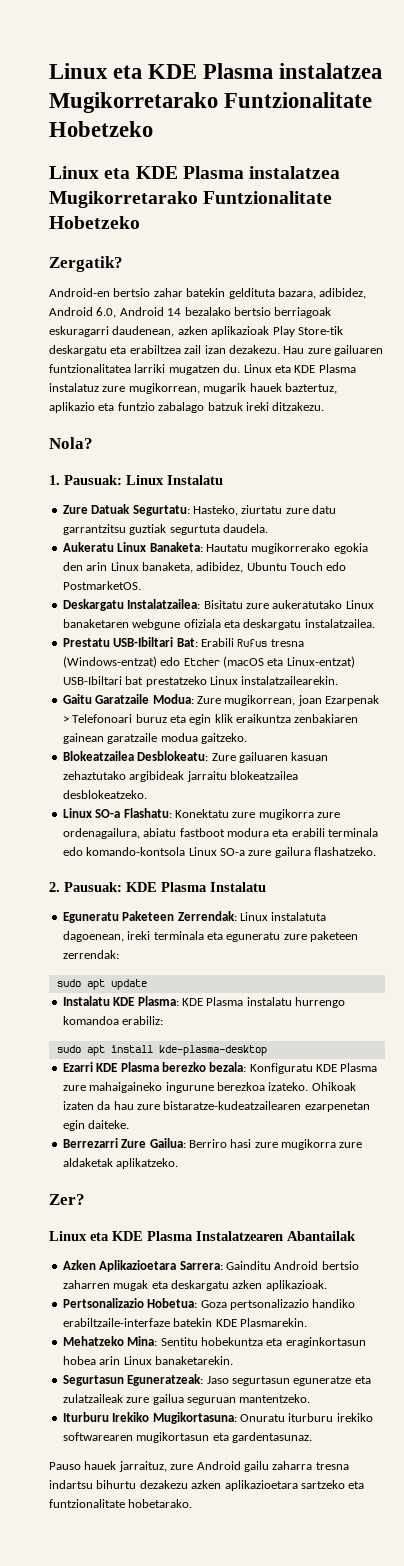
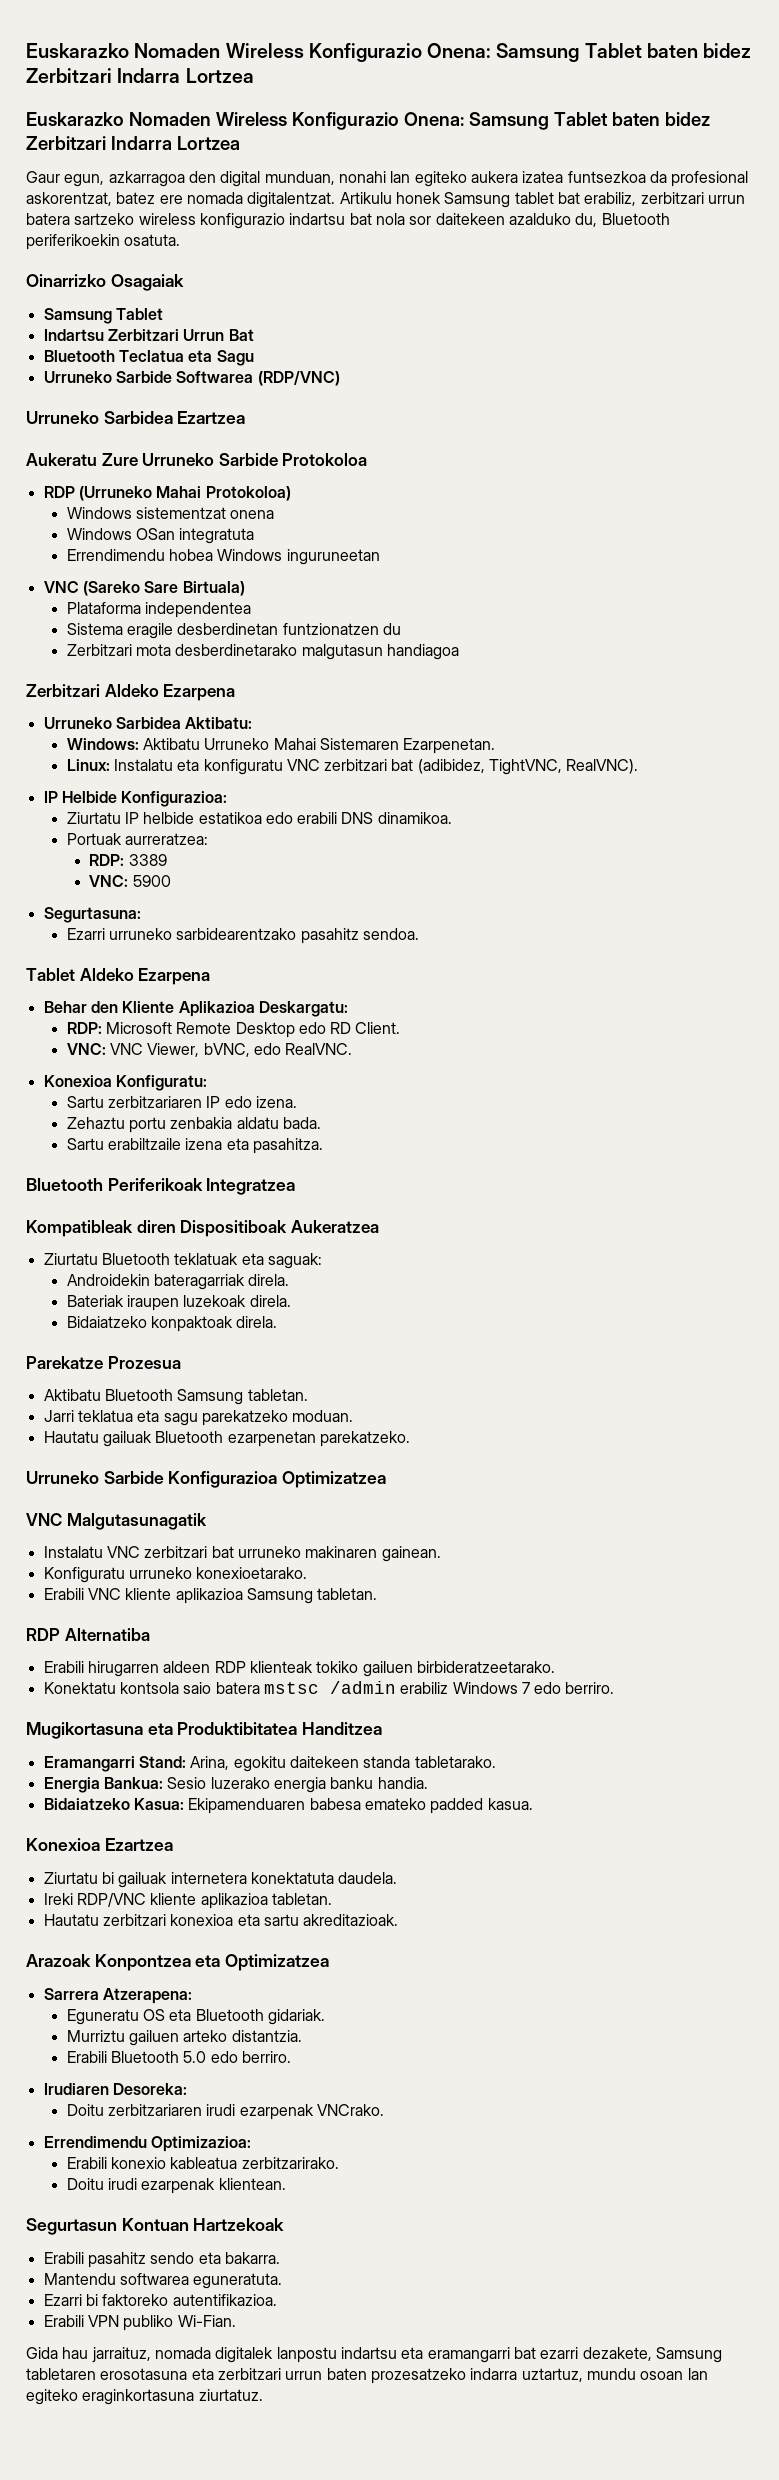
[49,63,383,79] [49,92,373,113] [49,121,153,137] [49,166,341,179] [49,191,333,208] [49,216,140,229] [49,256,123,272] [49,288,367,299] [49,307,332,318] [49,326,343,337] [49,345,383,356] [49,364,356,375] [49,383,337,394] [49,402,325,413] [49,437,93,449] [49,475,223,485] [62,504,336,516] [62,524,268,535] [62,542,368,554] [62,562,347,573] [62,581,141,590] [62,599,374,611] [62,619,375,630] [62,637,304,647] [62,656,355,668] [62,676,339,687] [62,694,379,706] [62,714,359,725] [62,733,247,744] [62,751,329,763] [62,771,298,782] [62,790,147,799] [62,808,340,820] [62,828,378,839] [62,847,376,858] [49,882,266,892] [62,911,327,923] [62,931,358,942] [62,950,119,959] [56,979,147,990] [62,996,345,1008] [62,1016,164,1025] [56,1045,267,1056] [62,1062,378,1074] [62,1082,356,1093] [62,1101,370,1112] [62,1120,130,1131] [62,1138,363,1150] [62,1158,179,1169] [49,1194,85,1205] [49,1231,356,1241] [62,1260,359,1272] [62,1280,327,1291] [62,1298,356,1310] [62,1318,307,1327] [62,1336,366,1348] [62,1356,233,1365] [62,1374,371,1386] [62,1394,311,1405] [62,1412,373,1424] [62,1432,312,1443] [49,1461,349,1472] [49,1480,365,1491] [49,1499,193,1508] Linux eta KDE Plasma instalatzea Mugikorretarako Funtzionalitate Hobetzeko // Linux eta KDE Plasma instalatzea Mugikorretarako Funtzionalitate Hobetzeko // Zergatik? // Android-en bertsio zahar batekin geldituta bazara, adibidez, Android 6.0, Android 14 bezalako bertsio berriagoak eskuragarri daudenean, azken aplikazioak Play Store-tik deskargatu eta erabiltzea zail izan dezakezu. Hau zure gailuaren funtzionalitatea larriki mugatzen du. Linux eta KDE Plasma instalatuz zure mugikorrean, mugarik hauek baztertuz, aplikazio eta funtzio zabalago batzuk ireki ditzakezu. // Nola? // 1. Pausuak: Linux Instalatu // Zure Datuak Segurtatu: Hasteko, ziurtatu zure datu garrantzitsu guztiak segurtuta daudela. // Aukeratu Linux Banaketa: Hautatu mugikorrerako egokia den arin Linux banaketa, adibidez, Ubuntu Touch edo PostmarketOS. // Deskargatu Instalatzailea: Bisitatu zure aukeratutako Linux banaketaren webgune ofiziala eta deskargatu instalatzailea. // Prestatu USB-Ibiltari Bat: Erabili Rufus tresna (Windows-entzat) edo Etcher (macOS eta Linux-entzat) USB-Ibiltari bat prestatzeko Linux instalatzailearekin. // Gaitu Garatzaile Modua: Zure mugikorrean, joan Ezarpenak > Telefonoari buruz eta egin klik eraikuntza zenbakiaren gainean garatzaile modua gaitzeko. // Blokeatzailea Desblokeatu: Zure gailuaren kasuan zehaztutako argibideak jarraitu blokeatzailea desblokeatzeko. // Linux SO-a Flashatu: Konektatu zure mugikorra zure ordenagailura, abiatu fastboot modura eta erabili terminala edo komando-kontsola Linux SO-a zure gailura flashatzeko. // 2. Pausuak: KDE Plasma Instalatu // Eguneratu Paketeen Zerrendak: Linux instalatuta dagoenean, ireki terminala eta eguneratu zure paketeen zerrendak: // sudo apt update // Instalatu KDE Plasma: KDE Plasma instalatu hurrengo komandoa erabiliz: // sudo apt install kde-plasma-desktop // Ezarri KDE Plasma berezko bezala: Konfiguratu KDE Plasma zure mahaigaineko ingurune berezkoa izateko. Ohikoak izaten da hau zure bistaratze-kudeatzailearen ezarpenetan egin daiteke. // Berrezarri Zure Gailua: Berriro hasi zure mugikorra zure aldaketak aplikatzeko. // Zer? // Linux eta KDE Plasma Instalatzearen Abantailak // Azken Aplikazioetara Sarrera: Gainditu Android bertsio zaharren mugak eta deskargatu azken aplikazioak. // Pertsonalizazio Hobetua: Goza pertsonalizazio handiko erabiltzaile-interfaze batekin KDE Plasmarekin. // Mehatzeko Mina: Sentitu hobekuntza eta eraginkortasun hobea arin Linux banaketarekin. // Segurtasun Eguneratzeak: Jaso segurtasun eguneratze eta zulatzaileak zure gailua seguruan mantentzeko. // Iturburu Irekiko Mugikortasuna: Onuratu iturburu irekiko softwarearen mugikortasun eta gardentasunaz. // Pauso hauek jarraituz, zure Android gailu zaharra tresna indartsu bihurtu dezakezu azken aplikazioetara sartzeko eta funtzionalitate hobetarako. -> [26,43,752,62] [26,68,254,83] [26,112,710,130] [26,136,240,150] [26,171,749,187] [26,192,745,208] [26,213,670,229] [26,234,181,250] [26,274,184,291] [43,308,163,324] [43,329,254,341] [43,350,254,366] [43,371,340,386] [26,411,246,424] [26,453,368,466] [43,486,291,501] [66,507,275,519] [66,528,255,544] [66,549,380,565] [43,581,245,596] [66,602,251,618] [66,623,401,639] [66,644,459,660] [26,684,236,701] [43,717,253,729] [66,738,496,754] [66,759,639,775] [43,791,228,807] [66,812,452,824] [66,833,208,845] [89,854,167,866] [89,875,171,887] [43,907,141,923] [66,928,419,944] [26,968,211,985] [43,1001,348,1017] [66,1022,401,1038] [66,1043,353,1057] [43,1075,207,1091] [66,1096,297,1108] [66,1117,321,1133] [66,1138,323,1154] [26,1178,296,1195] [26,1220,379,1237] [43,1253,322,1269] [66,1274,290,1290] [66,1295,291,1311] [66,1316,278,1332] [26,1356,181,1369] [43,1389,308,1405] [43,1410,354,1426] [43,1431,410,1447] [26,1471,387,1488] [26,1513,207,1530] [43,1546,441,1562] [43,1567,308,1583] [43,1588,378,1604] [26,1628,150,1641] [43,1661,555,1677] [43,1681,615,1694] [26,1722,383,1739] [43,1756,496,1772] [43,1777,428,1793] [43,1798,533,1814] [26,1838,173,1851] [43,1872,398,1888] [43,1893,332,1909] [43,1914,399,1926] [26,1954,330,1971] [43,1988,192,2004] [66,2009,325,2025] [66,2030,302,2046] [66,2051,291,2063] [43,2083,187,2095] [66,2104,384,2120] [43,2136,251,2152] [66,2157,339,2169] [66,2178,286,2194] [26,2218,285,2235] [43,2252,280,2268] [43,2273,283,2289] [43,2294,277,2306] [43,2315,236,2331] [26,2347,722,2363] [26,2368,708,2384] [26,2389,263,2405] Euskarazko Nomaden Wireless Konfigurazio Onena: Samsung Tablet baten bidez Zerbitzari Indarra Lortzea // Euskarazko Nomaden Wireless Konfigurazio Onena: Samsung Tablet baten bidez Zerbitzari Indarra Lortzea // Gaur egun, azkarragoa den digital munduan, nonahi lan egiteko aukera izatea funtsezkoa da profesional askorentzat, batez ere nomada digitalentzat. Artikulu honek Samsung tablet bat erabiliz, zerbitzari urrun batera sartzeko wireless konfigurazio indartsu bat nola sor daitekeen azalduko du, Bluetooth periferikoekin osatuta. // Oinarrizko Osagaiak // Samsung Tablet // Indartsu Zerbitzari Urrun Bat // Bluetooth Teclatua eta Sagu // Urruneko Sarbide Softwarea (RDP/VNC) // Urruneko Sarbidea Ezartzea // Aukeratu Zure Urruneko Sarbide Protokoloa // RDP (Urruneko Mahai Protokoloa) // Windows sistementzat onena // Windows OSan integratuta // Errendimendu hobea Windows inguruneetan // VNC (Sareko Sare Birtuala) // Plataforma independentea // Sistema eragile desberdinetan funtzionatzen du // Zerbitzari mota desberdinetarako malgutasun handiagoa // Zerbitzari Aldeko Ezarpena // Urruneko Sarbidea Aktibatu: // Windows: Aktibatu Urruneko Mahai Sistemaren Ezarpenetan. // Linux: Instalatu eta konfiguratu VNC zerbitzari bat (adibidez, TightVNC, RealVNC). // IP Helbide Konfigurazioa: // Ziurtatu IP helbide estatikoa edo erabili DNS dinamikoa. // Portuak aurreratzea: // RDP: 3389 // VNC: 5900 // Segurtasuna: // Ezarri urruneko sarbidearentzako pasahitz sendoa. // Tablet Aldeko Ezarpena // Behar den Kliente Aplikazioa Deskargatu: // RDP: Microsoft Remote Desktop edo RD Client. // VNC: VNC Viewer, bVNC, edo RealVNC. // Konexioa Konfiguratu: // Sartu zerbitzariaren IP edo izena. // Zehaztu portu zenbakia aldatu bada. // Sartu erabiltzaile izena eta pasahitza. // Bluetooth Periferikoak Integratzea // Kompatibleak diren Dispositiboak Aukeratzea // Ziurtatu Bluetooth teklatuak eta saguak: // Androidekin bateragarriak direla. // Bateriak iraupen luzekoak direla. // Bidaiatzeko konpaktoak direla. // Parekatze Prozesua // Aktibatu Bluetooth Samsung tabletan. // Jarri teklatua eta sagu parekatzeko moduan. // Hautatu gailuak Bluetooth ezarpenetan parekatzeko. // Urruneko Sarbide Konfigurazioa Optimizatzea // VNC Malgutasunagatik // Instalatu VNC zerbitzari bat urruneko makinaren gainean. // Konfiguratu urruneko konexioetarako. // Erabili VNC kliente aplikazioa Samsung tabletan. // RDP Alternatiba // Erabili hirugarren aldeen RDP klienteak tokiko gailuen birbideratzeetarako. // Konektatu kontsola saio batera mstsc /admin erabiliz Windows 7 edo berriro. // Mugikortasuna eta Produktibitatea Handitzea // Eramangarri Stand: Arina, egokitu daitekeen standa tabletarako. // Energia Bankua: Sesio luzerako energia banku handia. // Bidaiatzeko Kasua: Ekipamenduaren babesa emateko padded kasua. // Konexioa Ezartzea // Ziurtatu bi gailuak internetera konektatuta daudela. // Ireki RDP/VNC kliente aplikazioa tabletan. // Hautatu zerbitzari konexioa eta sartu akreditazioak. // Arazoak Konpontzea eta Optimizatzea // Sarrera Atzerapena: // Eguneratu OS eta Bluetooth gidariak. // Murriztu gailuen arteko distantzia. // Erabili Bluetooth 5.0 edo berriro. // Irudiaren Desoreka: // Doitu zerbitzariaren irudi ezarpenak VNCrako. // Errendimendu Optimizazioa: // Erabili konexio kableatua zerbitzarirako. // Doitu irudi ezarpenak klientean. // Segurtasun Kontuan Hartzekoak // Erabili pasahitz sendo eta bakarra. // Mantendu softwarea eguneratuta. // Ezarri bi faktoreko autentifikazioa. // Erabili VPN publiko Wi-Fian. // Gida hau jarraituz, nomada digitalek lanpostu indartsu eta eramangarri bat ezarri dezakete, Samsung tabletaren erosotasuna eta zerbitzari urrun baten prozesatzeko indarra uztartuz, mundu osoan lan egiteko eraginkortasuna ziurtatuz.

